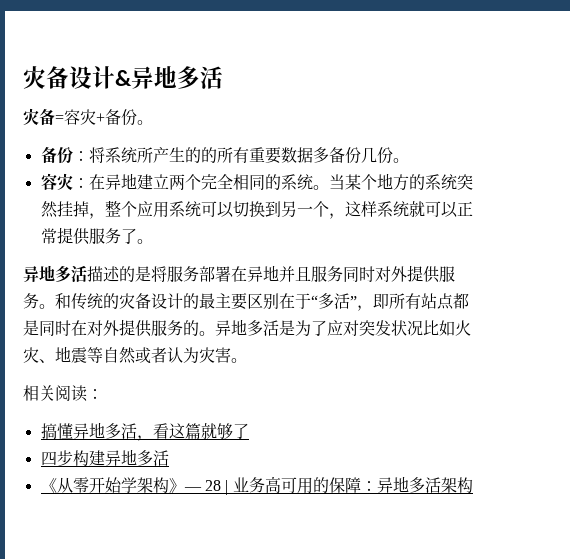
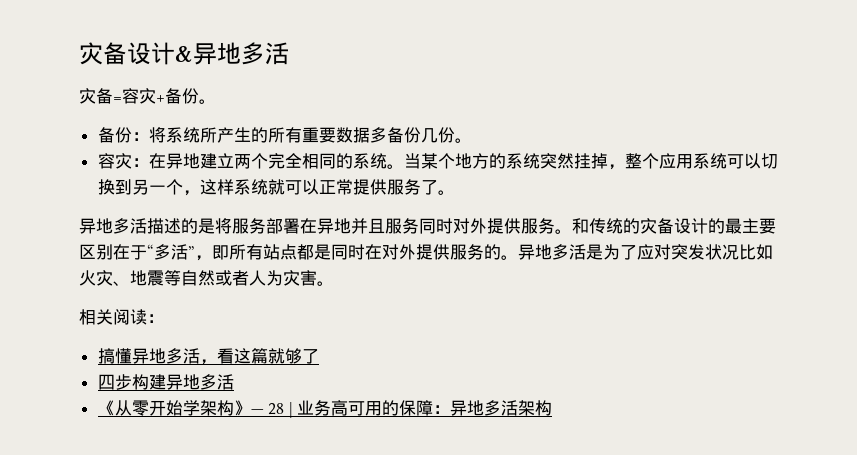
[200,147,217,163] 的 -> (268, 135) none
[167,347,183,363] 认 -> [249,270,266,286] 人

